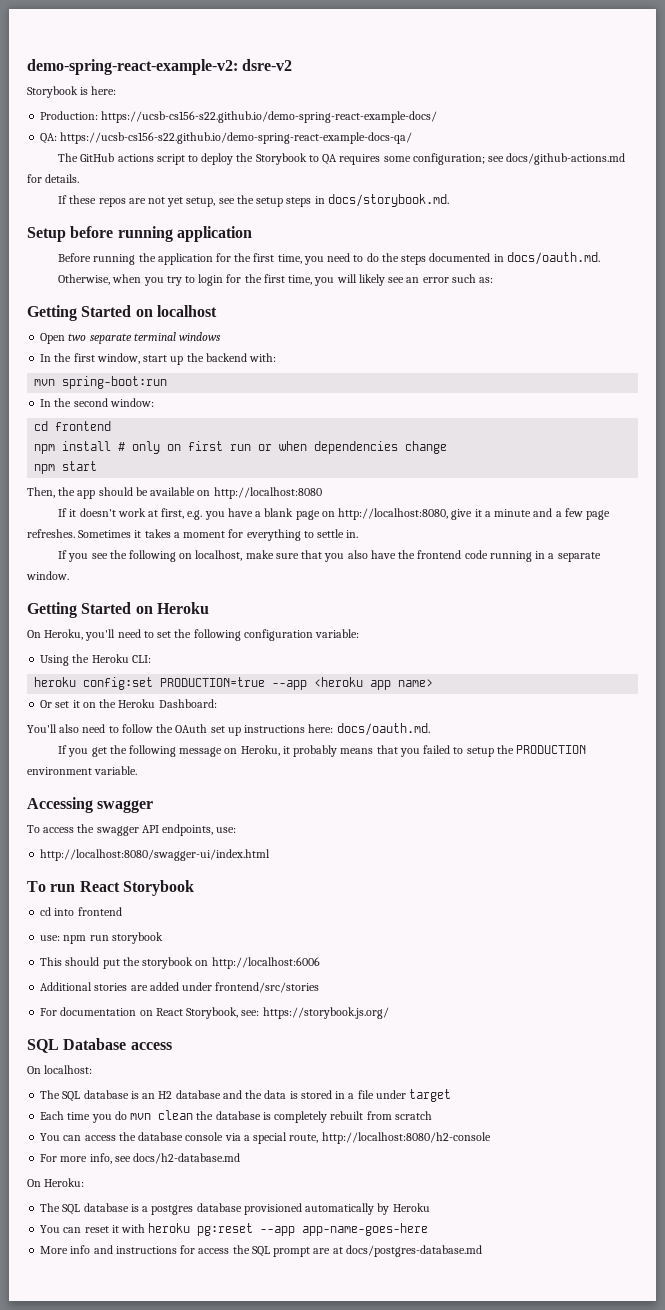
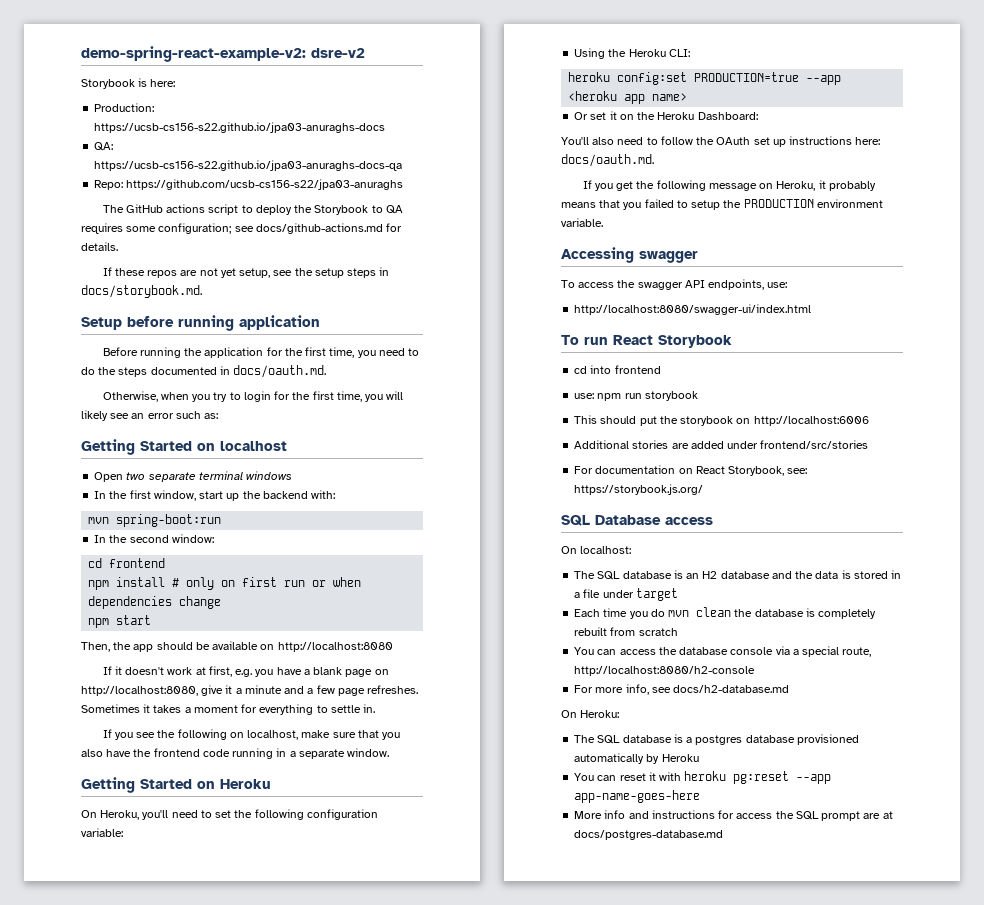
[101,111,438,123] https://ucsb-cs156-s22.github.io/demo-spring-react-example-docs/ -> [94,122,386,133] https://ucsb-cs156-s22.github.io/jpa03-anuraghs-docs
[60,132,413,144] https://ucsb-cs156-s22.github.io/demo-spring-react-example-docs-qa/ -> [94,160,403,171] [94,179,404,190] https://ucsb-cs156-s22.github.io/jpa03-anuraghs-docs-qa // Repo: https://github.com/ucsb-cs156-s22/jpa03-anuraghs

